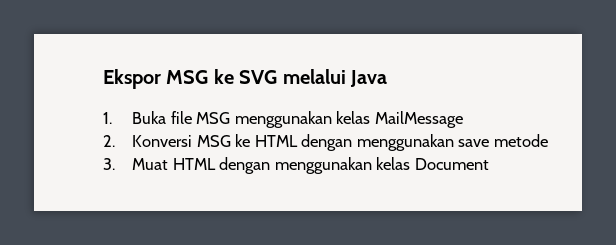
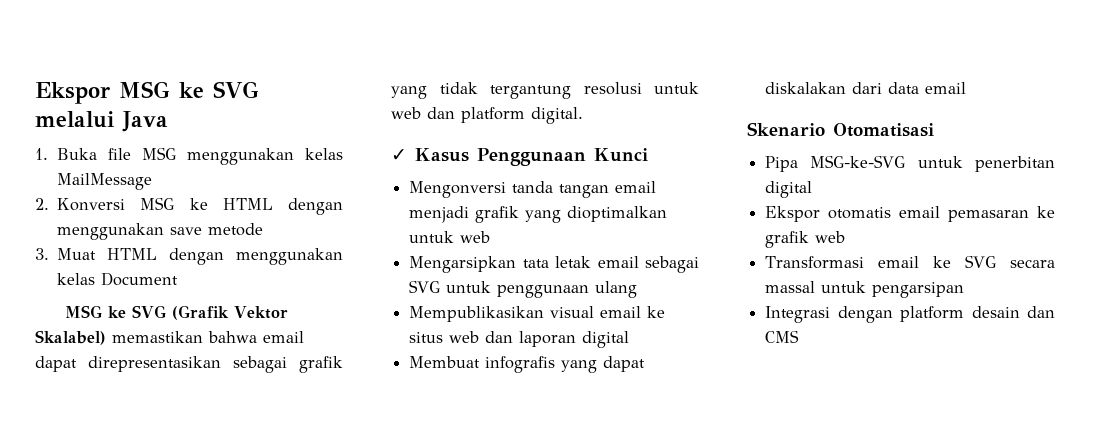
(489, 164) none -> [64,305,288,320] [35,330,304,345] [35,356,343,373] [391,82,699,99] [391,107,583,124] [391,148,648,166] [409,181,657,198] [409,206,668,223] [409,231,491,243] [409,256,699,273] [409,280,638,298] [409,306,666,322] [409,331,630,348] [409,356,646,373] [765,82,967,94] [747,122,934,137] [765,155,1055,172] [765,181,813,198] [765,206,1055,222] [765,231,846,248] [765,255,1055,269] [765,281,965,298] [765,306,1055,323] [765,330,800,343] // MSG ke SVG (Grafik Vektor Skalabel) memastikan bahwa email dapat direpresentasikan sebagai grafik yang tidak tergantung resolusi untuk web dan platform digital. // ✓ Kasus Penggunaan Kunci // Mengonversi tanda tangan email menjadi grafik yang dioptimalkan untuk web // Mengarsipkan tata letak email sebagai SVG untuk penggunaan ulang // Mempublikasikan visual email ke situs web dan laporan digital // Membuat infografis yang dapat diskalakan dari data email // Skenario Otomatisasi // Pipa MSG-ke-SVG untuk penerbitan digital // Ekspor otomatis email pemasaran ke grafik web // Transformasi email ke SVG secara massal untuk pengarsipan // Integrasi dengan platform desain dan CMS

